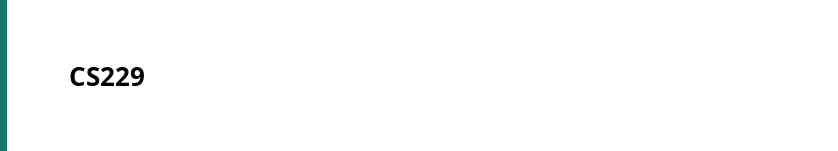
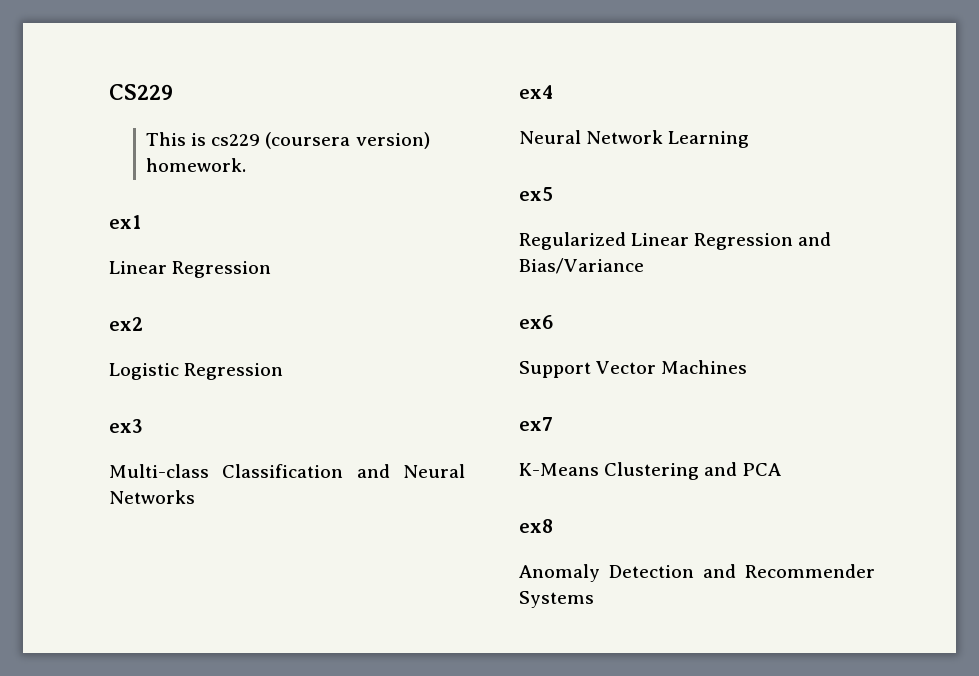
(145, 76) none -> [145,132,430,149] [145,158,246,172] [109,215,141,229] [109,261,272,278] [109,317,143,331] [109,363,284,380] [109,419,143,433] [109,464,465,478] [109,490,195,504] [519,85,553,99] [519,130,750,148] [519,187,553,201] [519,232,832,250] [519,258,644,274] [519,315,553,329] [519,360,748,378] [519,417,553,431] [519,462,782,480] [519,519,553,533] [519,564,875,582] [519,591,594,608] // This is cs229 (coursera version) homework. // ex1 // Linear Regression // ex2 // Logistic Regression // ex3 // Multi-class Classification and Neural Networks // ex4 // Neural Network Learning // ex5 // Regularized Linear Regression and Bias/Variance // ex6 // Support Vector Machines // ex7 // K-Means Clustering and PCA // ex8 // Anomaly Detection and Recommender Systems

